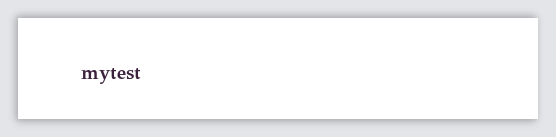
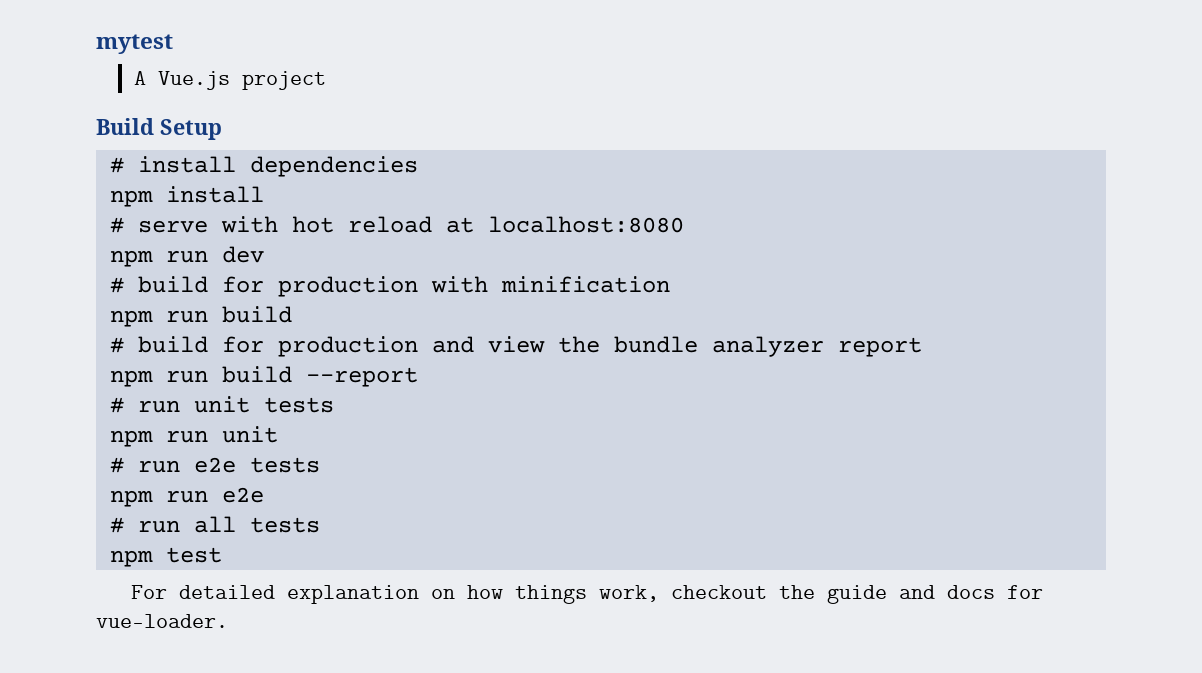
(141, 76) none -> [134,71,327,90] [96,118,222,140] [109,156,418,177] [109,186,264,207] [109,216,684,233] [109,246,264,267] [109,276,670,297] [109,306,292,327] [109,336,922,357] [109,366,418,387] [109,396,334,413] [109,426,278,447] [109,457,320,473] [109,487,264,507] [109,516,320,533] [109,547,222,567] [131,585,1044,604] [96,614,228,628] // A Vue.js project // Build Setup // # install dependencies // npm install // # serve with hot reload at localhost:8080 // npm run dev // # build for production with minification // npm run build // # build for production and view the bundle analyzer report // npm run build --report // # run unit tests // npm run unit // # run e2e tests // npm run e2e // # run all tests // npm test // For detailed explanation on how things work, checkout the guide and docs for vue-loader.

